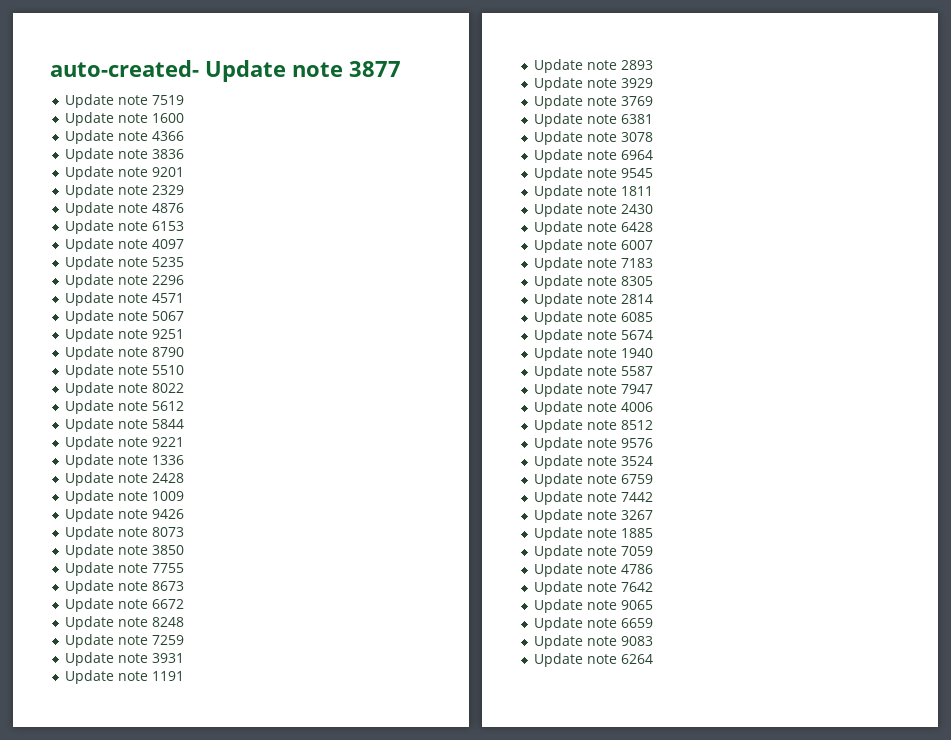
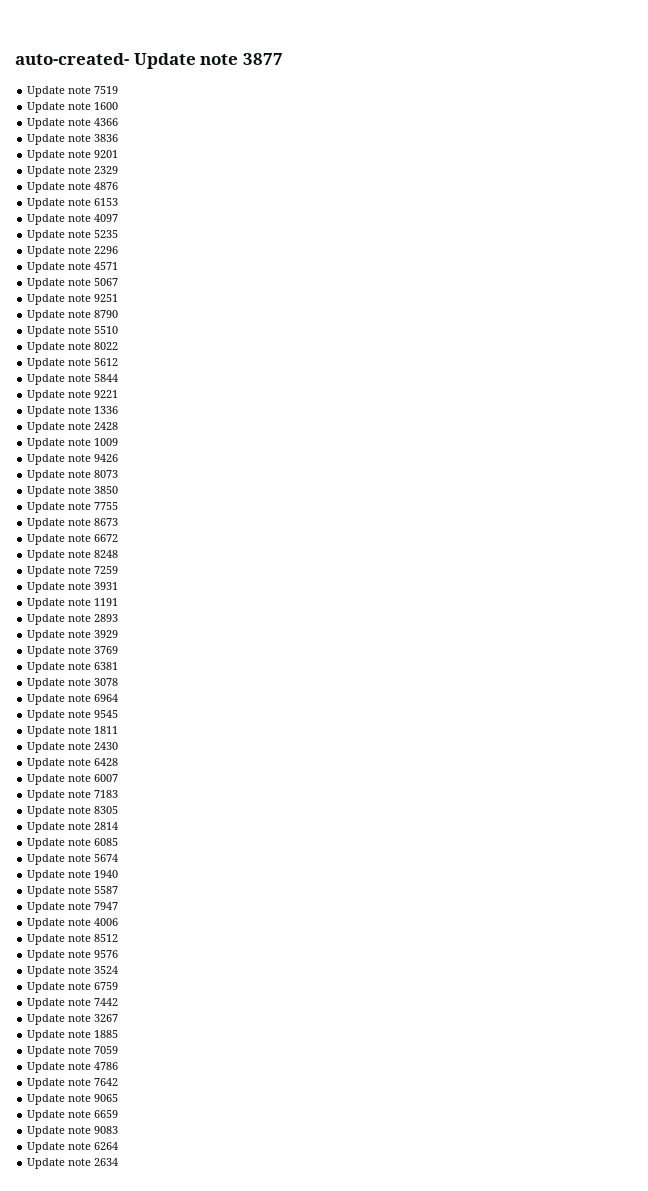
(654, 659) none -> [27,1158,119,1169] // Update note 2634

